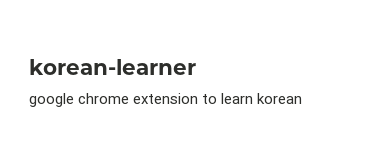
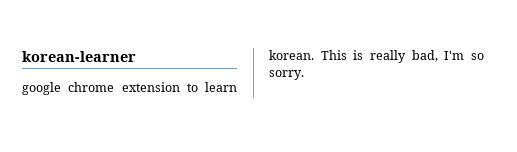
[257,93,303,104] korean -> [269,50,484,63] [269,70,304,80] korean. This is really bad, I'm so sorry.

